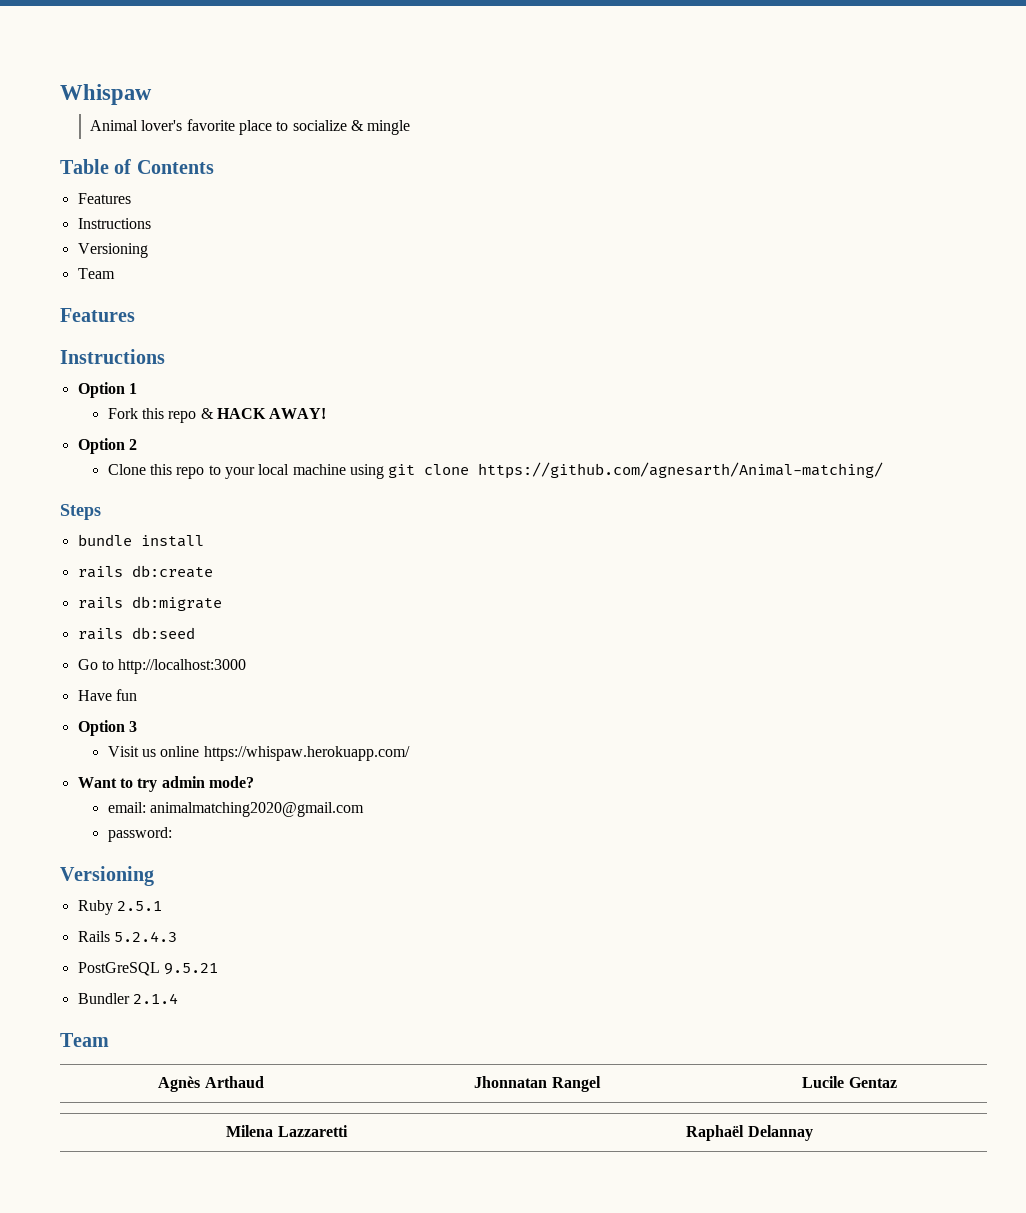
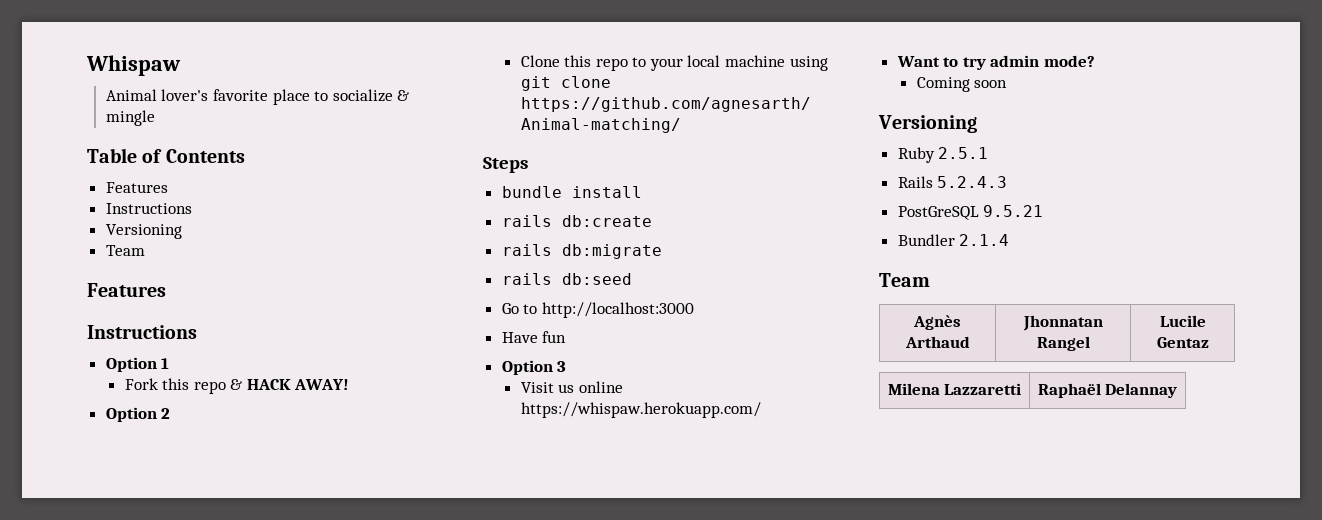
[107,802,365,817] [107,827,172,842] email: animalmatching2020@gmail.com // password: -> [916,77,1008,92] Coming soon

